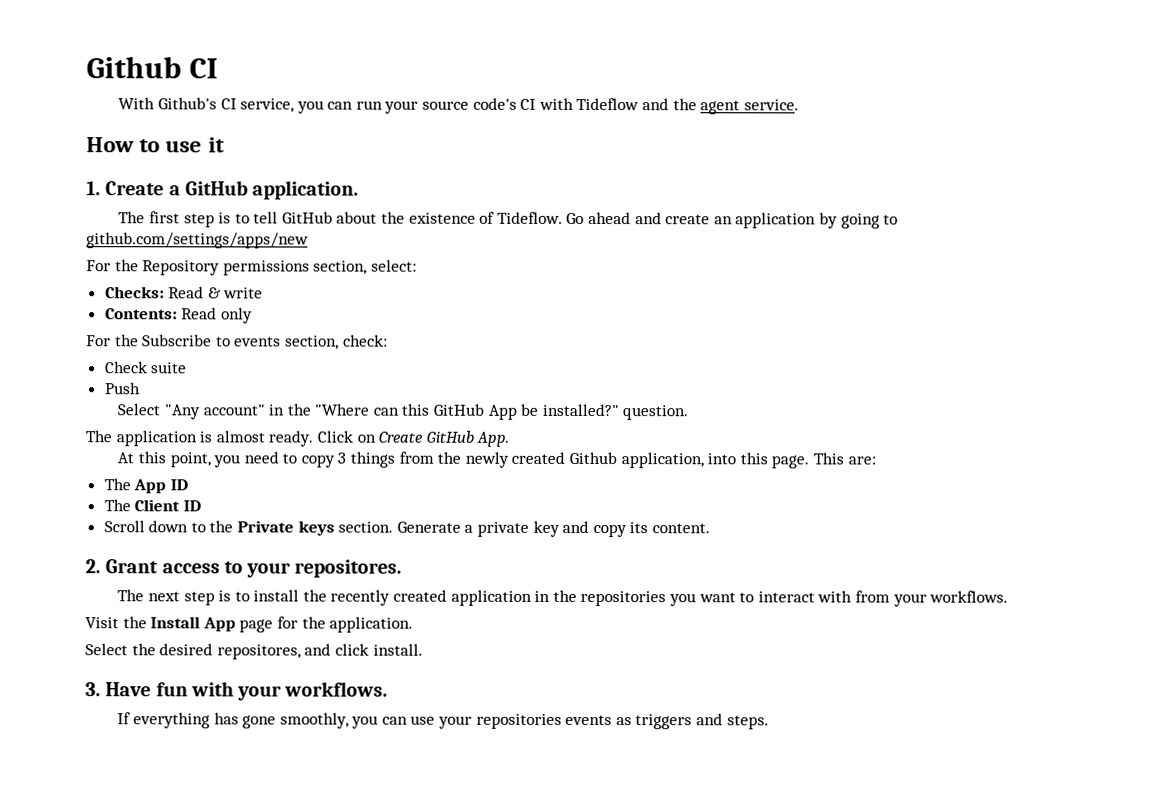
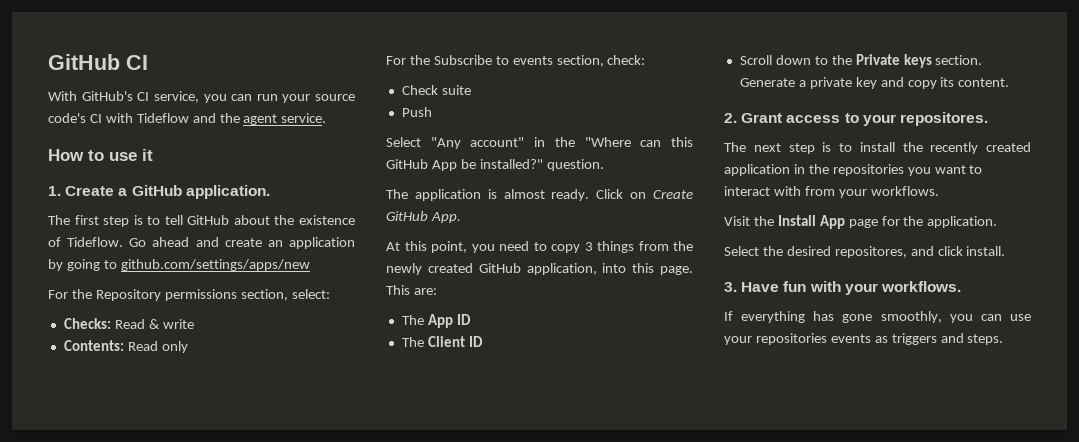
[86,56,182,79] Github -> [48,54,120,70] GitHub
[157,97,217,110] Github's -> [81,91,133,101] GitHub's
[568,451,617,465] Github -> [478,263,521,273] GitHub

